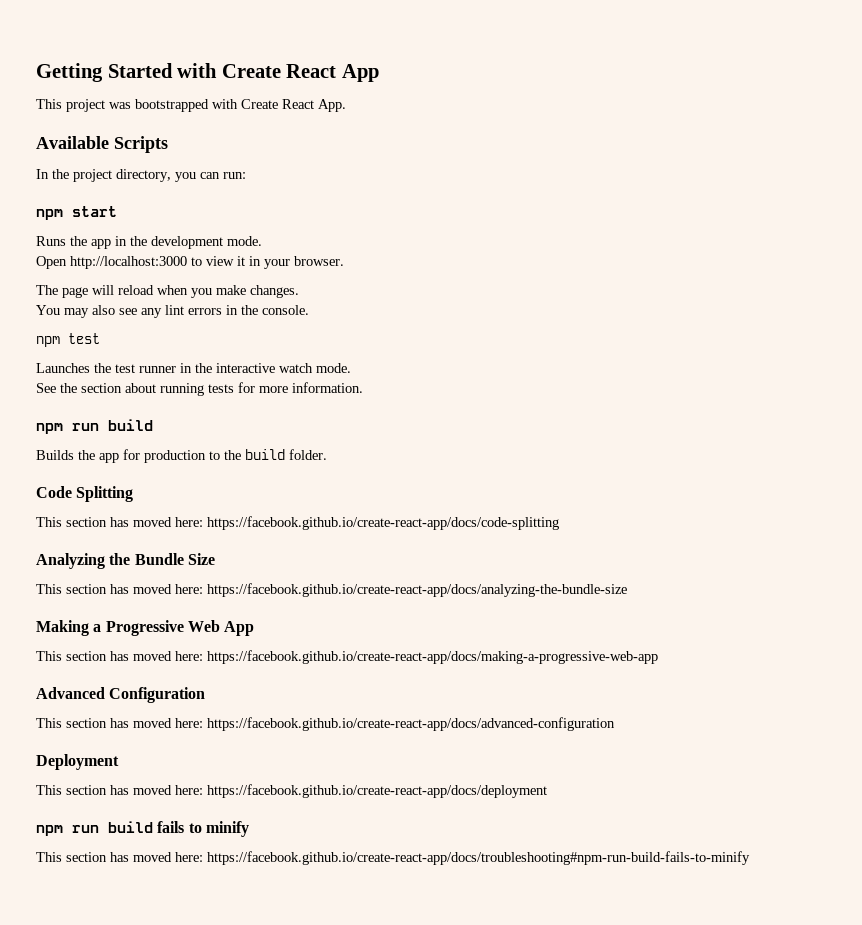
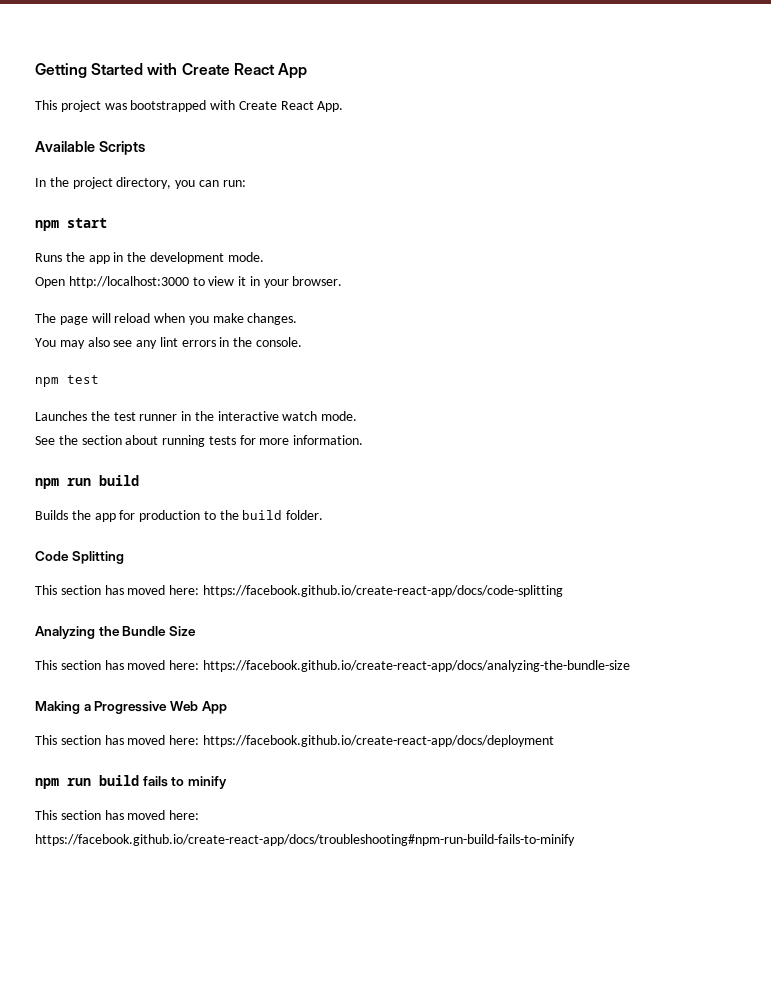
[36,650,658,664] [36,687,206,703] [36,717,615,731] [36,754,119,770] // This section has moved here: https://facebook.github.io/create-react-app/docs/making-a-progressive-web-app // Advanced Configuration // This section has moved here: https://facebook.github.io/create-react-app/docs/advanced-configuration // Deployment -> (227, 707) none

